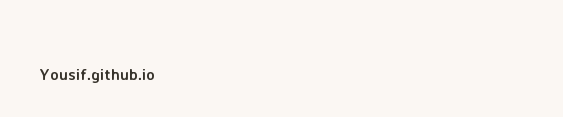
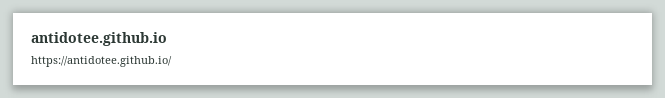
[39,69,155,83] Yousif.github.io -> [31,32,167,46] [31,56,172,67] antidotee.github.io // https://antidotee.github.io/

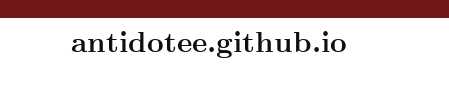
[31,56,172,67] // https://antidotee.github.io/ -> (347, 44) none

